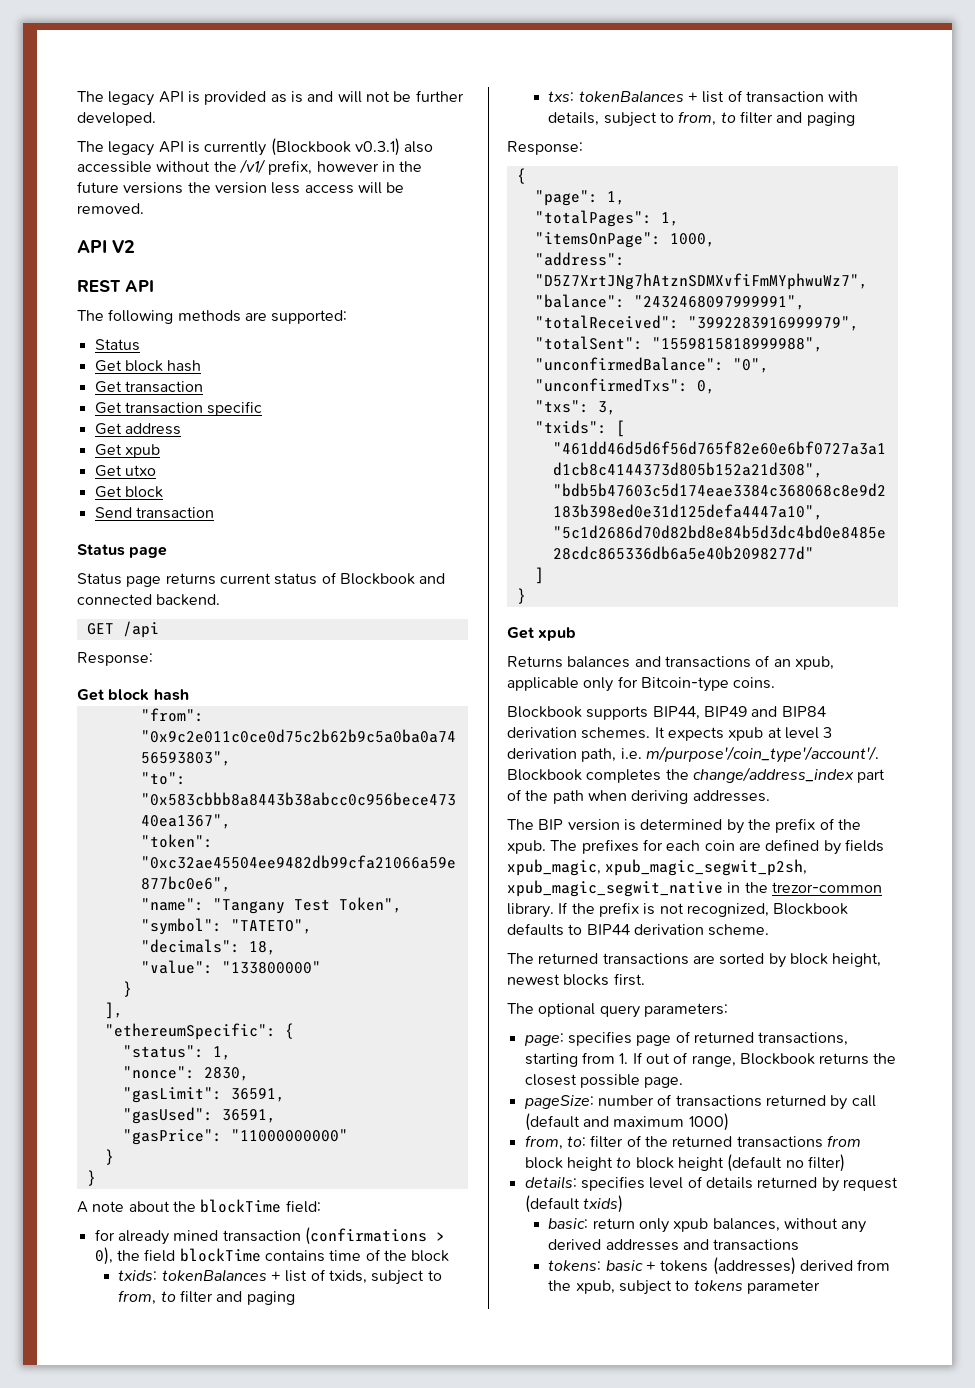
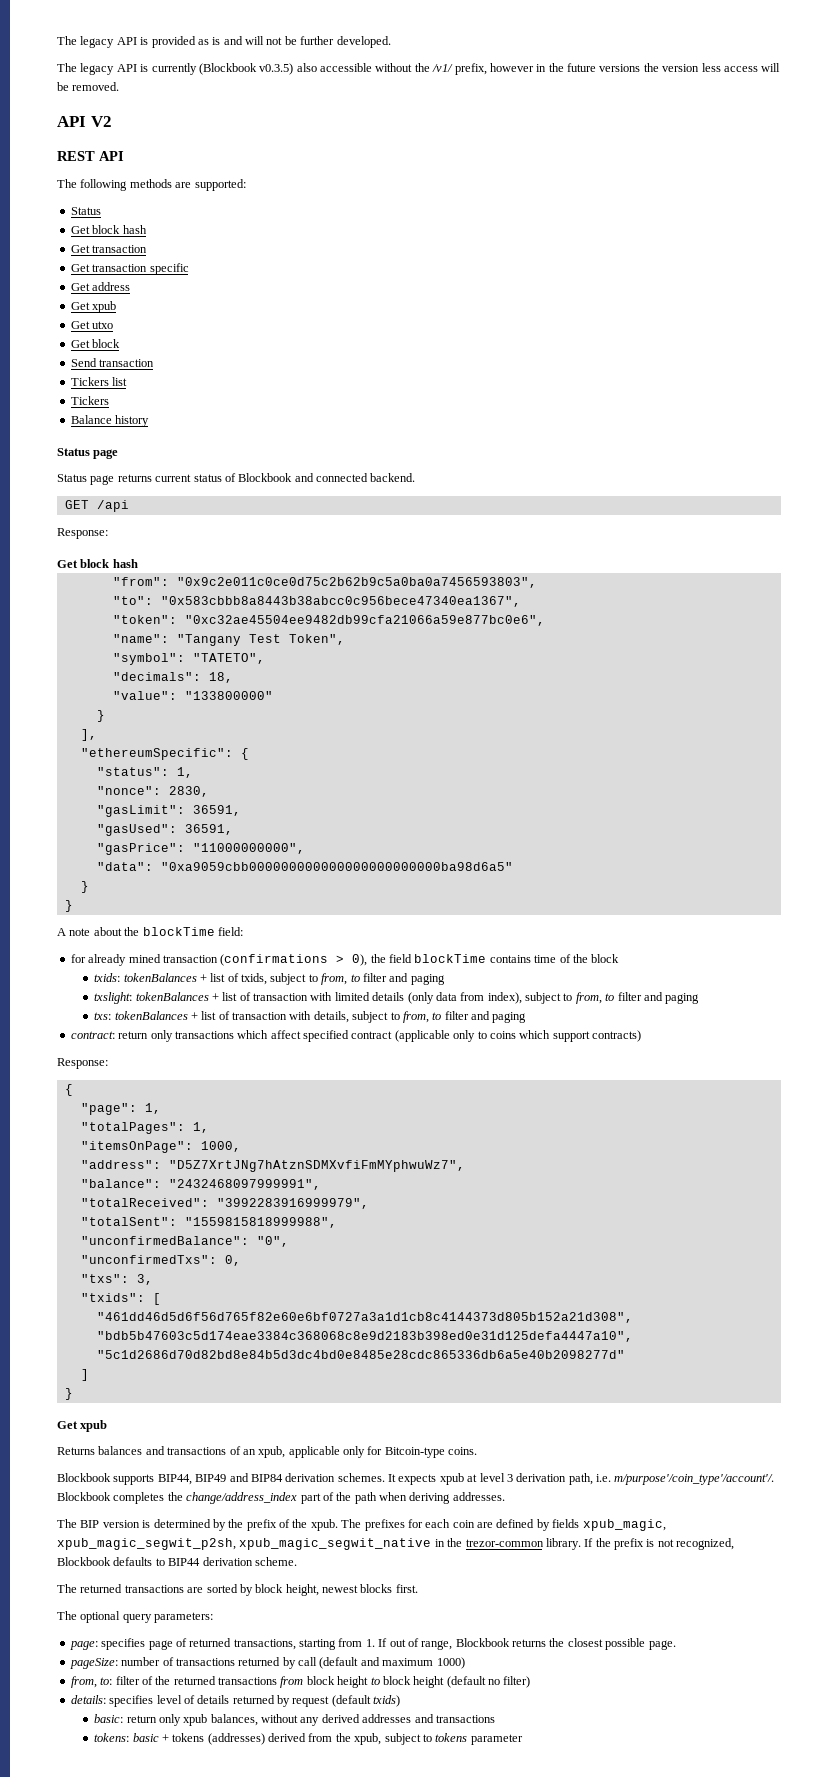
[354,138,400,156] v0.3.1) -> [259,63,294,75] v0.3.5)
(214, 513) none -> [70,377,128,386] [70,396,109,405] [70,415,150,427] // Tickers list // Tickers // Balance history
[230,1129,348,1142] "11000000000" -> [192,843,305,854] [96,862,513,871] "11000000000", // "data": "0xa9059cbb000000000000000000000000ba98d6a5"
(295, 1298) none -> [94,992,700,1004] // txslight: tokenBalances + list of transaction with limited details (only data from index), subject to from, to filter and paging
(855, 119) none -> [70,1030,641,1042] // contract: return only transactions which affect specified contract (applicable only to coins which support contracts)

